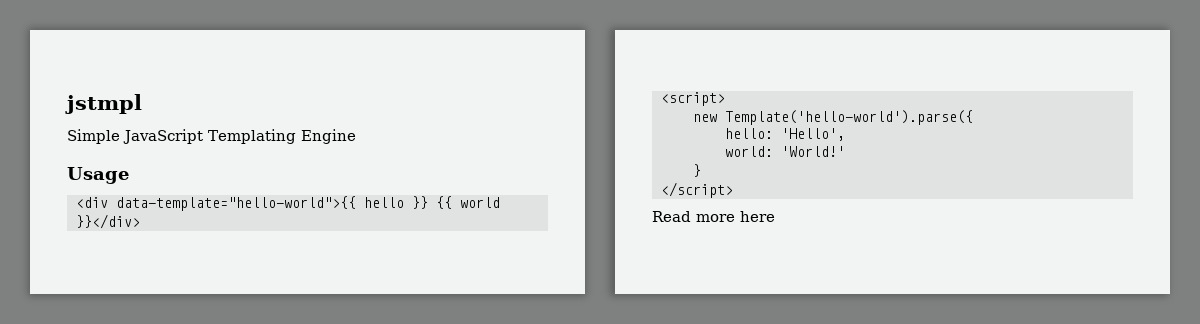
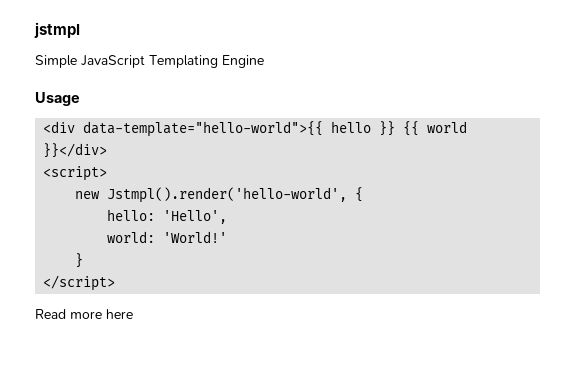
[724,110,973,125] Template('hello-world').parse({ -> [107,187,364,203] Jstmpl().render('hello-world', {

